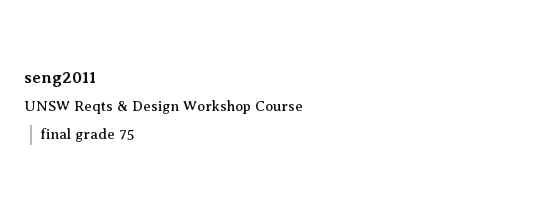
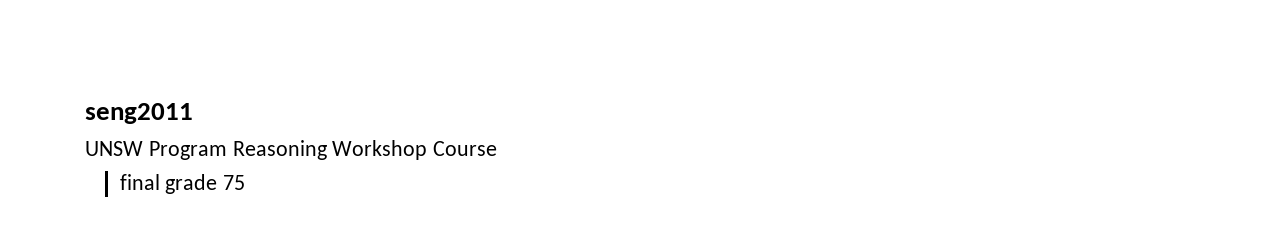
[74,101,179,114] Reqts & Design -> [148,140,327,160] Program Reasoning

